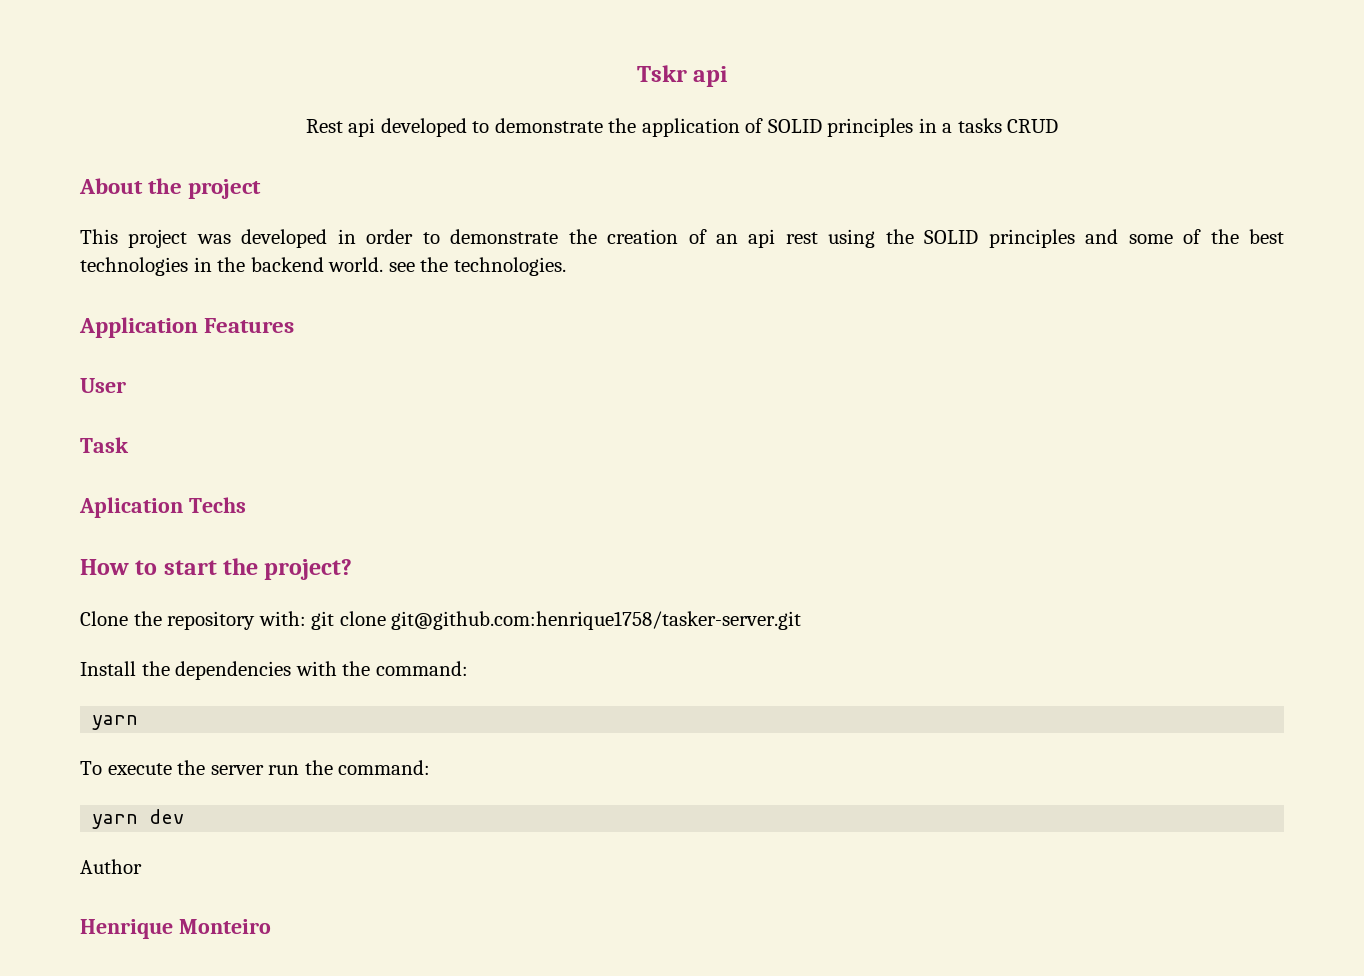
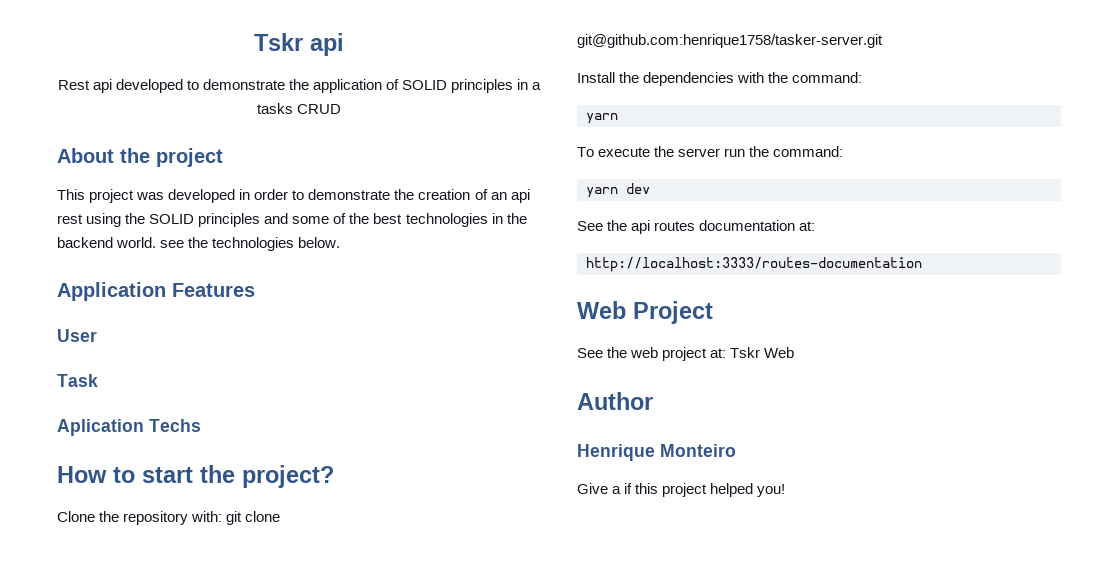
[453,257,566,276] technologies. -> [212,237,341,251] technologies below.
[80,859,142,874] [80,919,271,939] Author // Henrique Monteiro -> [577,220,816,234] [586,257,922,272] [577,301,713,324] [577,347,795,361] [577,392,653,410] [577,444,736,461] [577,483,786,497] See the api routes documentation at: // http://localhost:3333/routes-documentation // Web Project // See the web project at: Tskr Web // Author // Henrique Monteiro // Give a if this project helped you!

